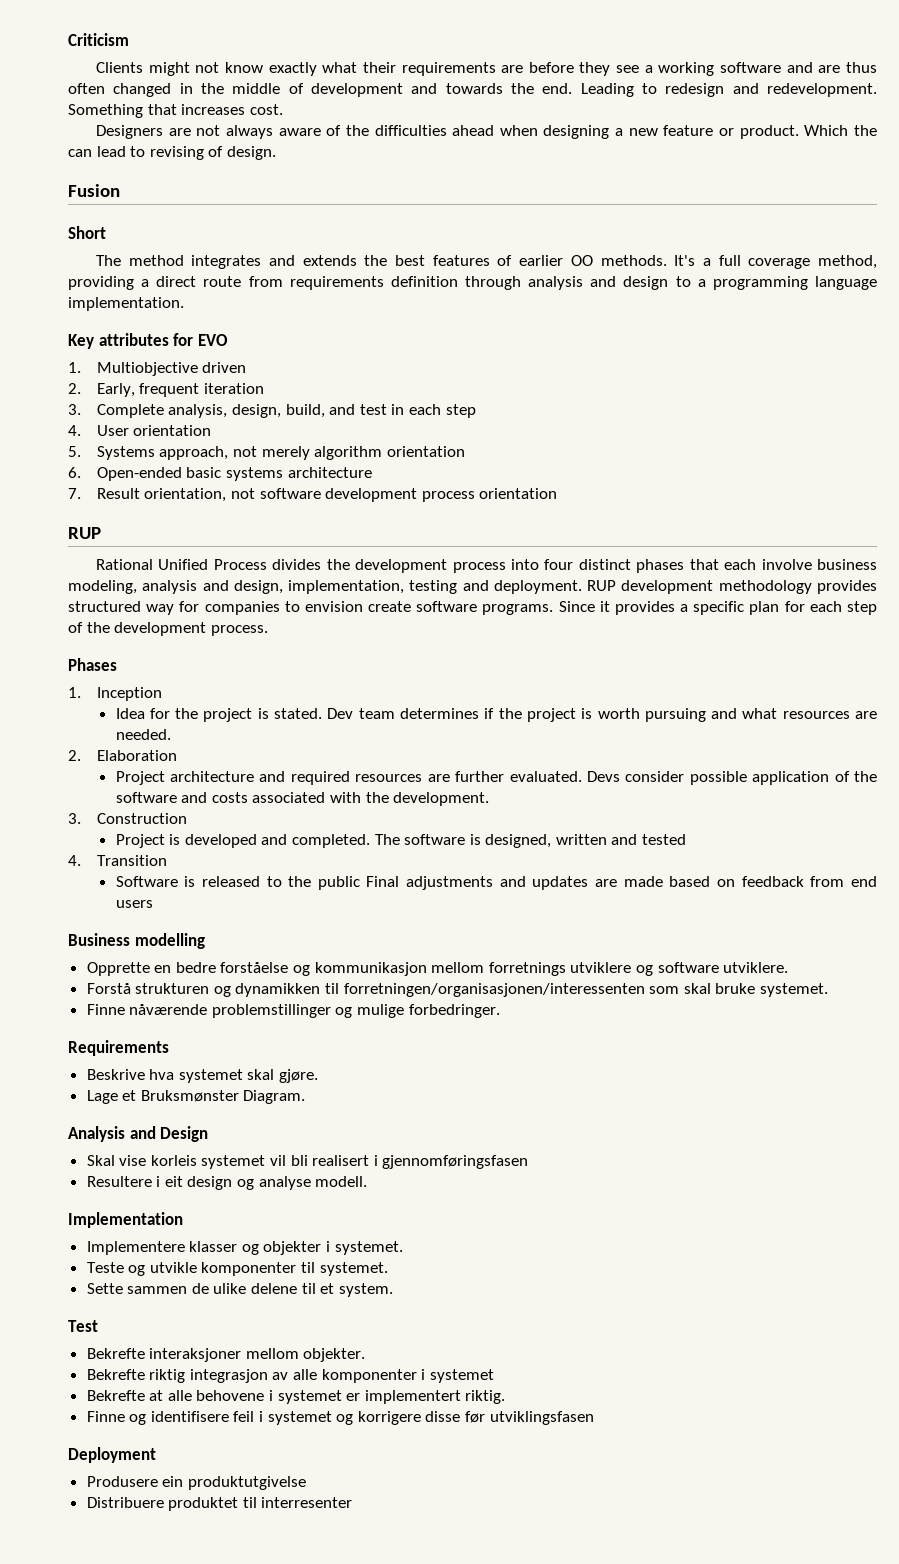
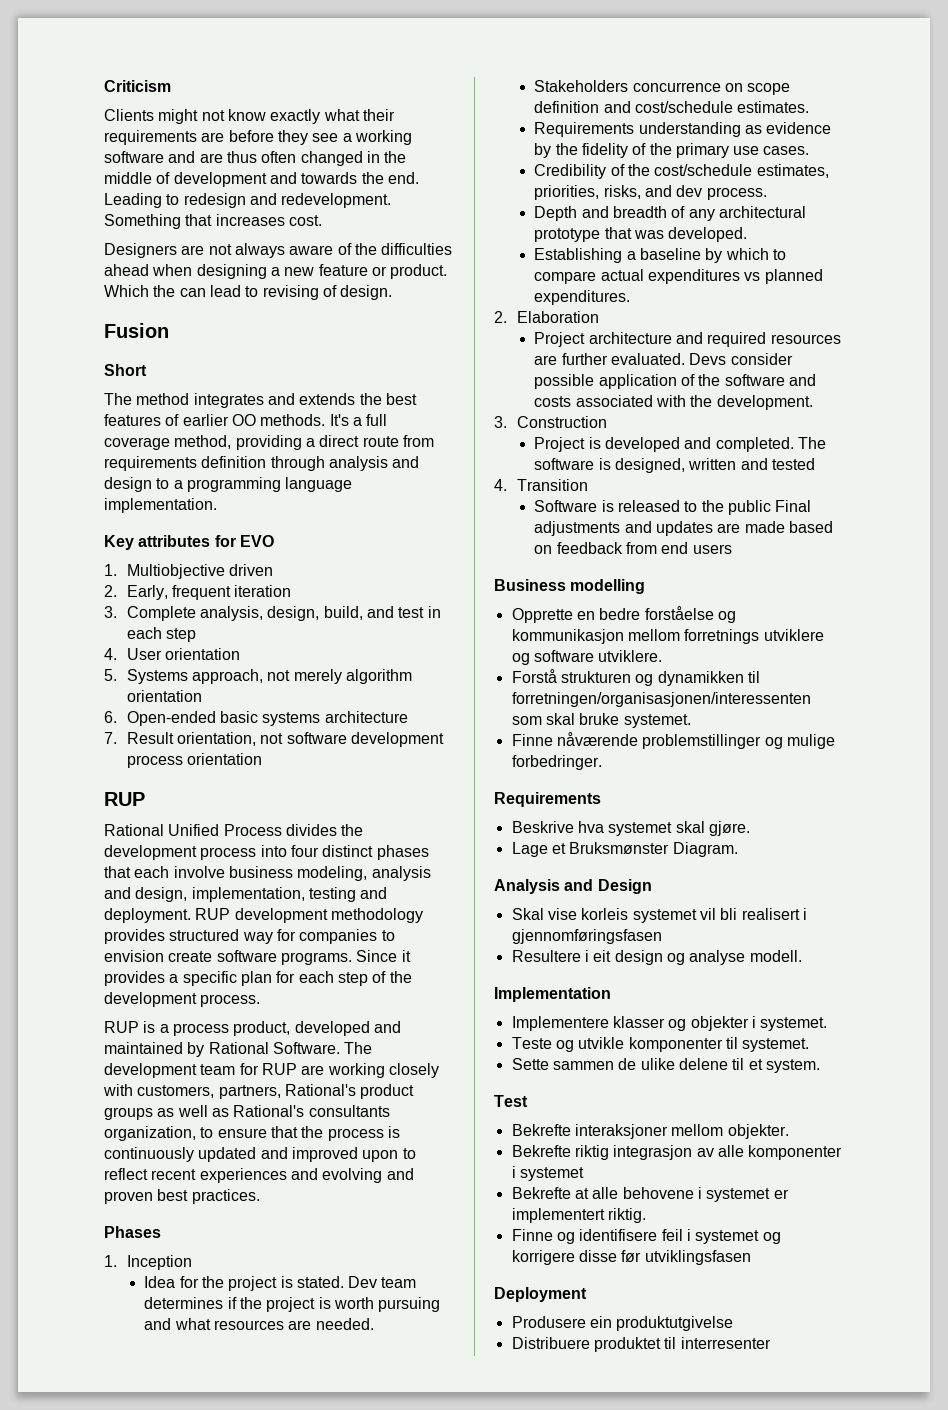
(268, 630) none -> [104,1021,401,1036] [104,1042,373,1057] [104,1063,439,1078] [103,1084,415,1099] [104,1105,390,1120] [104,1126,400,1141] [104,1147,416,1162] [104,1168,414,1183] [104,1189,260,1204] // RUP is a process product, developed and maintained by Rational Software. The development team for RUP are working closely with customers, partners, Rational's product groups as well as Rational's consultants organization, to ensure that the process is continuously updated and improved upon to reflect recent experiences and evolving and proven best practices.
(171, 734) none -> [534,80,791,95] [534,101,810,113] [534,122,832,137] [534,143,810,158] [534,164,829,179] [534,185,767,200] [534,206,806,221] [534,227,748,242] [534,248,786,263] [534,269,823,284] [534,290,631,305] // Stakeholders concurrence on scope definition and cost/schedule estimates. // Requirements understanding as evidence by the fidelity of the primary use cases. // Credibility of the cost/schedule estimates, priorities, risks, and dev process. // Depth and breadth of any architectural prototype that was developed. // Establishing a baseline by which to compare actual expenditures vs planned expenditures.

